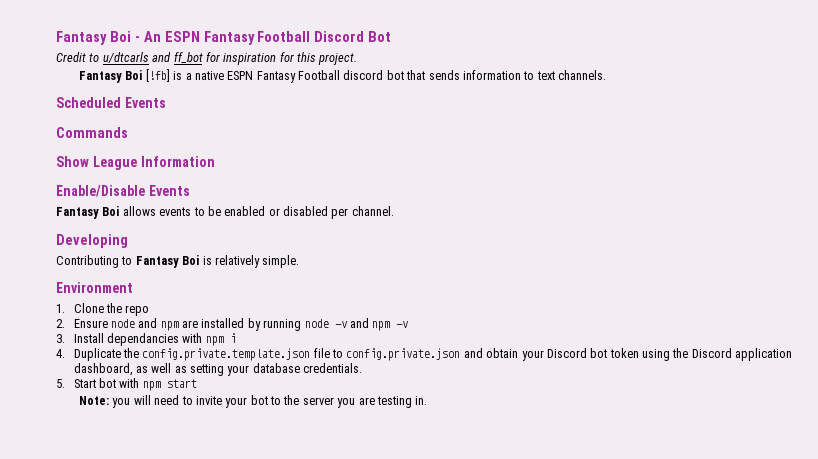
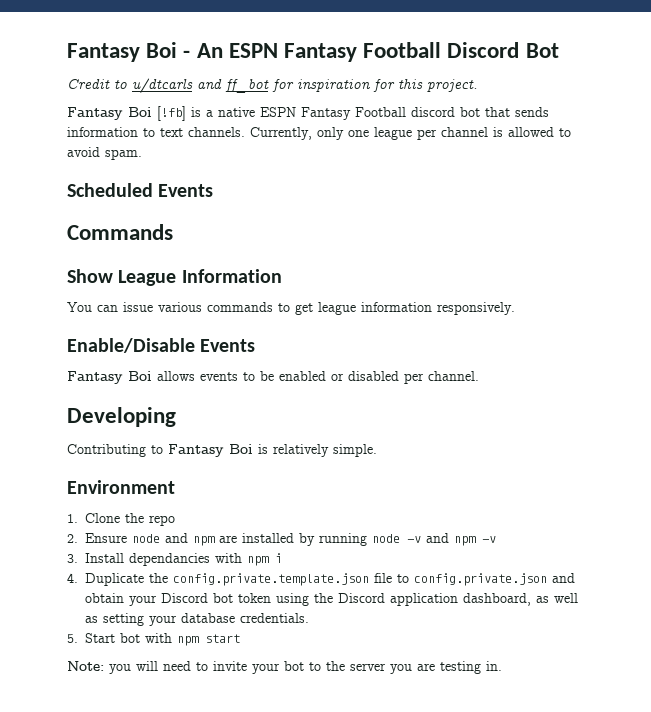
(607, 75) none -> [250,127,571,140] [67,147,142,160] Currently, only one league per channel is allowed to avoid spam.
(215, 161) none -> [67,302,515,315] // You can issue various commands to get league information responsively.

